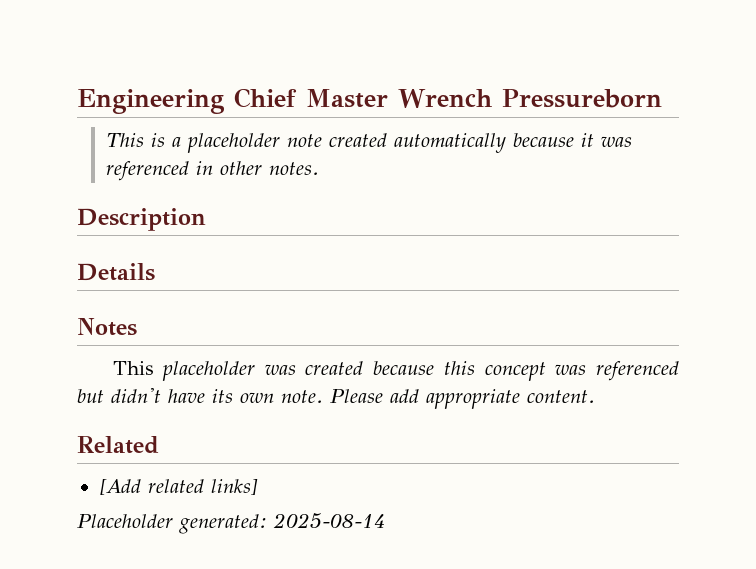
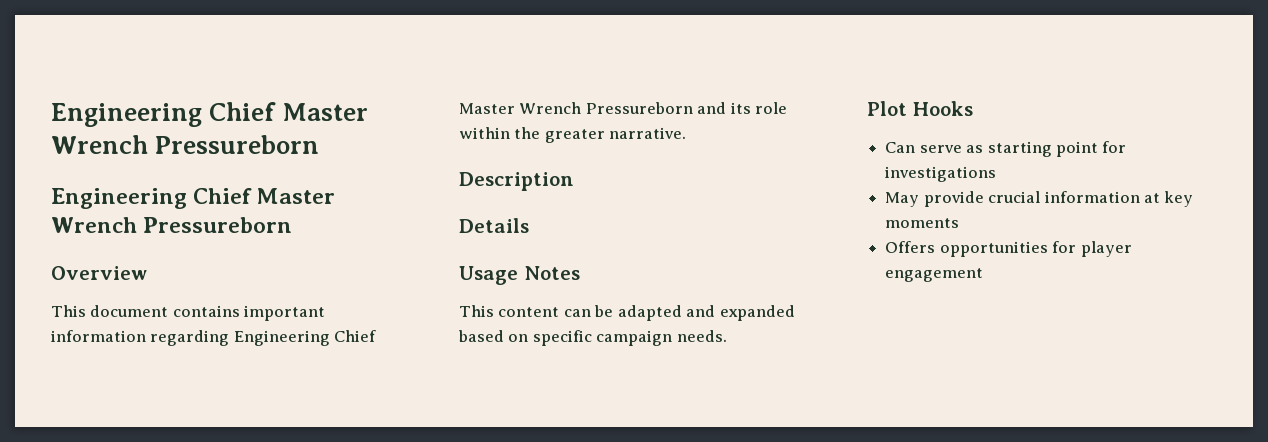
[77,88,662,114] [105,133,632,153] [105,161,319,181] Engineering Chief Master Wrench Pressureborn // This is a placeholder note created automatically because it was referenced in other notes. -> [51,102,369,127] [51,135,320,154] [51,188,336,209] [51,217,293,233] [51,266,147,280] [51,305,326,321] [51,330,377,346] [459,102,788,114] [459,127,687,143] Engineering Chief Master Wrench Pressureborn // Engineering Chief Master Wrench Pressureborn // Overview // This document contains important information regarding Engineering Chief Master Wrench Pressureborn and its role within the greater narrative.
(155, 272) none -> [459,266,518,285] Usage
[161,361,679,381] [77,388,595,409] [77,436,159,454] [99,478,258,495] [77,513,386,534] placeholder was created because this concept was referenced but didn't have its own note. Please add appropriate content. // Related // [Add related links] // Placeholder generated: 2025-08-14 -> [498,305,795,321] [458,330,727,346] [867,101,973,116] [885,141,1127,157] [885,166,997,182] [885,191,1194,207] [885,218,960,228] [885,241,1132,257] [885,268,984,282] content can be adapted and expanded based on specific campaign needs. // Plot Hooks // Can serve as starting point for investigations // May provide crucial information at key moments // Offers opportunities for player engagement

